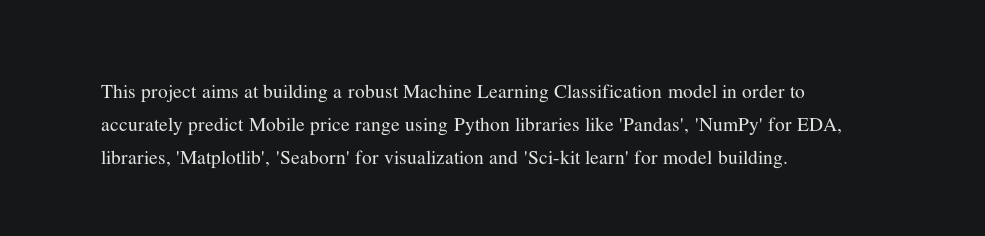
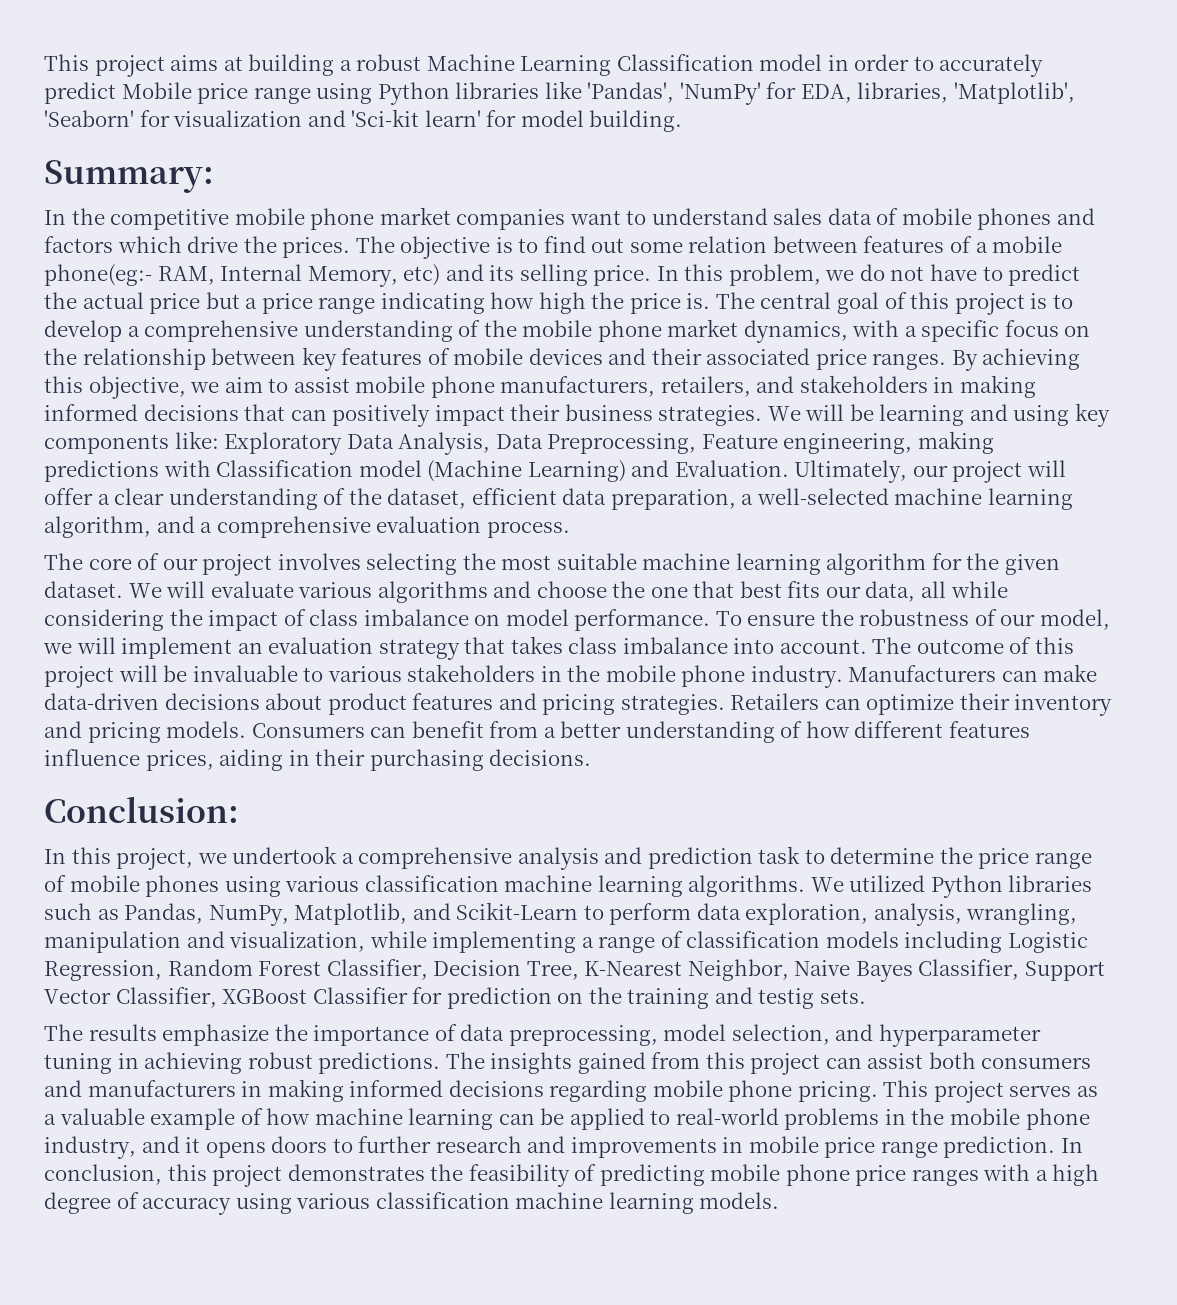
(788, 159) none -> [44,160,214,193] [44,207,1096,230] [44,236,1063,259] [44,264,1081,287] [44,292,1073,315] [44,319,1091,343] [44,347,1081,371] [44,375,1036,399] [44,403,1111,427] [44,431,994,455] [44,460,1066,483] [44,488,1073,510] [44,516,570,538] [44,553,1061,576] [44,581,1008,603] [44,609,1111,631] [43,636,1075,660] [44,664,1098,688] [44,693,1113,716] [44,721,1030,743] [44,749,592,771] [44,796,239,823] [44,846,1093,870] [44,875,1093,898] [44,902,1078,926] [44,931,1088,953] [44,959,1105,982] [44,987,866,1009] [44,1024,1041,1047] [44,1052,1092,1075] [44,1079,1098,1103] [44,1108,1090,1130] [44,1136,1084,1159] [44,1164,1100,1187] [44,1192,780,1215] // Summary: // In the competitive mobile phone market companies want to understand sales data of mobile phones and factors which drive the prices. The objective is to find out some relation between features of a mobile phone(eg:- RAM, Internal Memory, etc) and its selling price. In this problem, we do not have to predict the actual price but a price range indicating how high the price is. The central goal of this project is to develop a comprehensive understanding of the mobile phone market dynamics, with a specific focus on the relationship between key features of mobile devices and their associated price ranges. By achieving this objective, we aim to assist mobile phone manufacturers, retailers, and stakeholders in making informed decisions that can positively impact their business strategies. We will be learning and using key components like: Exploratory Data Analysis, Data Preprocessing, Feature engineering, making predictions with Classification model (Machine Learning) and Evaluation. Ultimately, our project will offer a clear understanding of the dataset, efficient data preparation, a well-selected machine learning algorithm, and a comprehensive evaluation process. // The core of our project involves selecting the most suitable machine learning algorithm for the given dataset. We will evaluate various algorithms and choose the one that best fits our data, all while considering the impact of class imbalance on model performance. To ensure the robustness of our model, we will implement an evaluation strategy that takes class imbalance into account. The outcome of this project will be invaluable to various stakeholders in the mobile phone industry. Manufacturers can make data-driven decisions about product features and pricing strategies. Retailers can optimize their inventory and pricing models. Consumers can benefit from a better understanding of how different features influence prices, aiding in their purchasing decisions. // Conclusion: // In this project, we undertook a comprehensive analysis and prediction task to determine the price range of mobile phones using various classification machine learning algorithms. We utilized Python libraries such as Pandas, NumPy, Matplotlib, and Scikit-Learn to perform data exploration, analysis, wrangling, manipulation and visualization, while implementing a range of classification models including Logistic Regression, Random Forest Classifier, Decision Tree, K-Nearest Neighbor, Naive Bayes Classifier, Support Vector Classifier, XGBoost Classifier for prediction on the training and testig sets. // The results emphasize the importance of data preprocessing, model selection, and hyperparameter tuning in achieving robust predictions. The insights gained from this project can assist both consumers and manufacturers in making informed decisions regarding mobile phone pricing. This project serves as a valuable example of how machine learning can be applied to real-world problems in the mobile phone industry, and it opens doors to further research and improvements in mobile price range prediction. In conclusion, this project demonstrates the feasibility of predicting mobile phone price ranges with a high degree of accuracy using various classification machine learning models.

